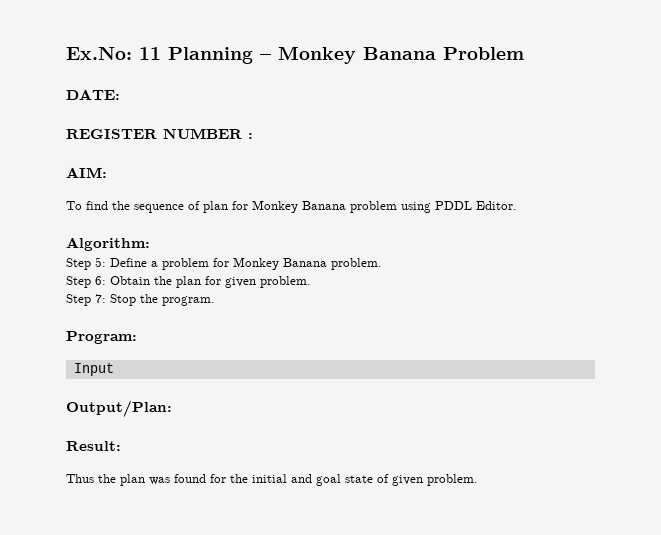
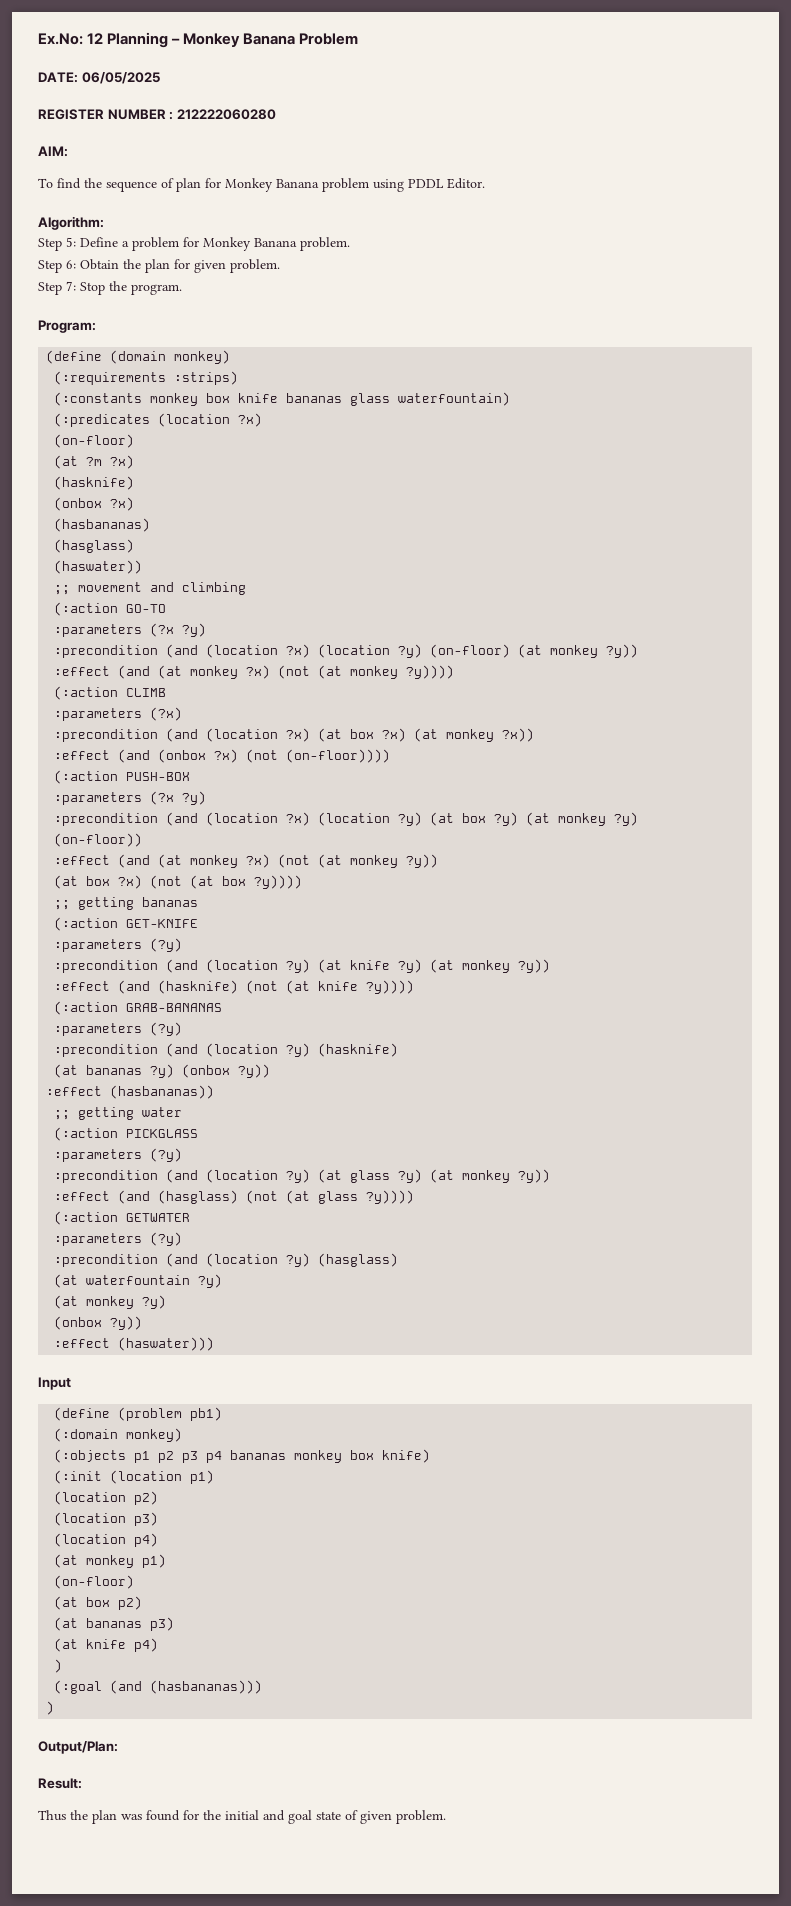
[139,47,161,60] 11 -> [87,33,104,44] 12
(120, 94) none -> [81,72,160,84] 06/05/2025
(253, 136) none -> [176,109,276,120] 212222060280
[73,363,114,376] Input -> [46,350,231,364] [54,371,239,385] [54,392,511,406] [54,413,263,427] [54,434,135,448] [54,455,135,469] [54,476,135,490] [54,497,135,511] [54,518,151,532] [54,539,135,553] [54,560,143,574] [54,582,247,595] [54,602,167,616] [54,623,207,637] [54,644,639,658] [54,665,455,679] [54,686,167,700] [54,707,183,721] [54,728,535,742] [54,749,391,763] [54,770,191,784] [54,791,207,805] [54,812,639,826] [54,833,143,847] [54,854,439,868] [54,875,303,889] [54,897,199,910] [54,917,199,931] [54,938,183,952] [54,959,551,973] [54,980,415,994] [54,1001,223,1015] [54,1022,183,1036] [54,1043,399,1057] [54,1064,271,1078] [46,1085,215,1099] [54,1107,183,1120] [54,1127,199,1141] [54,1148,183,1162] [54,1169,551,1183] [54,1190,415,1204] [54,1211,191,1225] [54,1232,183,1246] [54,1253,399,1267] [54,1274,223,1288] [54,1295,167,1309] [54,1316,143,1330] [54,1337,215,1351] [38,1377,71,1390] [54,1407,223,1421] [54,1428,183,1442] [54,1449,431,1463] [54,1470,215,1484] [54,1491,159,1505] [54,1512,159,1526] [54,1533,159,1547] [54,1554,167,1568] [54,1575,135,1589] [54,1596,143,1610] [54,1617,175,1631] [54,1638,159,1652] [54,1659,63,1673] [54,1680,263,1694] [46,1701,55,1715] (define (domain monkey) // (:requirements :strips) // (:constants monkey box knife bananas glass waterfountain) // (:predicates (location ?x) // (on-floor) // (at ?m ?x) // (hasknife) // (onbox ?x) // (hasbananas) // (hasglass) // (haswater)) // ;; movement and climbing // (:action GO-TO // :parameters (?x ?y) // :precondition (and (location ?x) (location ?y) (on-floor) (at monkey ?y)) // :effect (and (at monkey ?x) (not (at monkey ?y)))) // (:action CLIMB // :parameters (?x) // :precondition (and (location ?x) (at box ?x) (at monkey ?x)) // :effect (and (onbox ?x) (not (on-floor)))) // (:action PUSH-BOX // :parameters (?x ?y) // :precondition (and (location ?x) (location ?y) (at box ?y) (at monkey ?y) // (on-floor)) // :effect (and (at monkey ?x) (not (at monkey ?y)) // (at box ?x) (not (at box ?y)))) // ;; getting bananas // (:action GET-KNIFE // :parameters (?y) // :precondition (and (location ?y) (at knife ?y) (at monkey ?y)) // :effect (and (hasknife) (not (at knife ?y)))) // (:action GRAB-BANANAS // :parameters (?y) // :precondition (and (location ?y) (hasknife) // (at bananas ?y) (onbox ?y)) // :effect (hasbananas)) // ;; getting water // (:action PICKGLASS // :parameters (?y) // :precondition (and (location ?y) (at glass ?y) (at monkey ?y)) // :effect (and (hasglass) (not (at glass ?y)))) // (:action GETWATER // :parameters (?y) // :precondition (and (location ?y) (hasglass) // (at waterfountain ?y) // (at monkey ?y) // (onbox ?y)) // :effect (haswater))) // Input // (define (problem pb1) // (:domain monkey) // (:objects p1 p2 p3 p4 bananas monkey box knife) // (:init (location p1) // (location p2) // (location p3) // (location p4) // (at monkey p1) // (on-floor) // (at box p2) // (at bananas p3) // (at knife p4) // ) // (:goal (and (hasbananas))) // )

